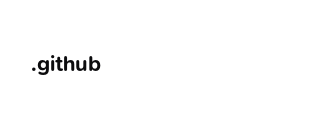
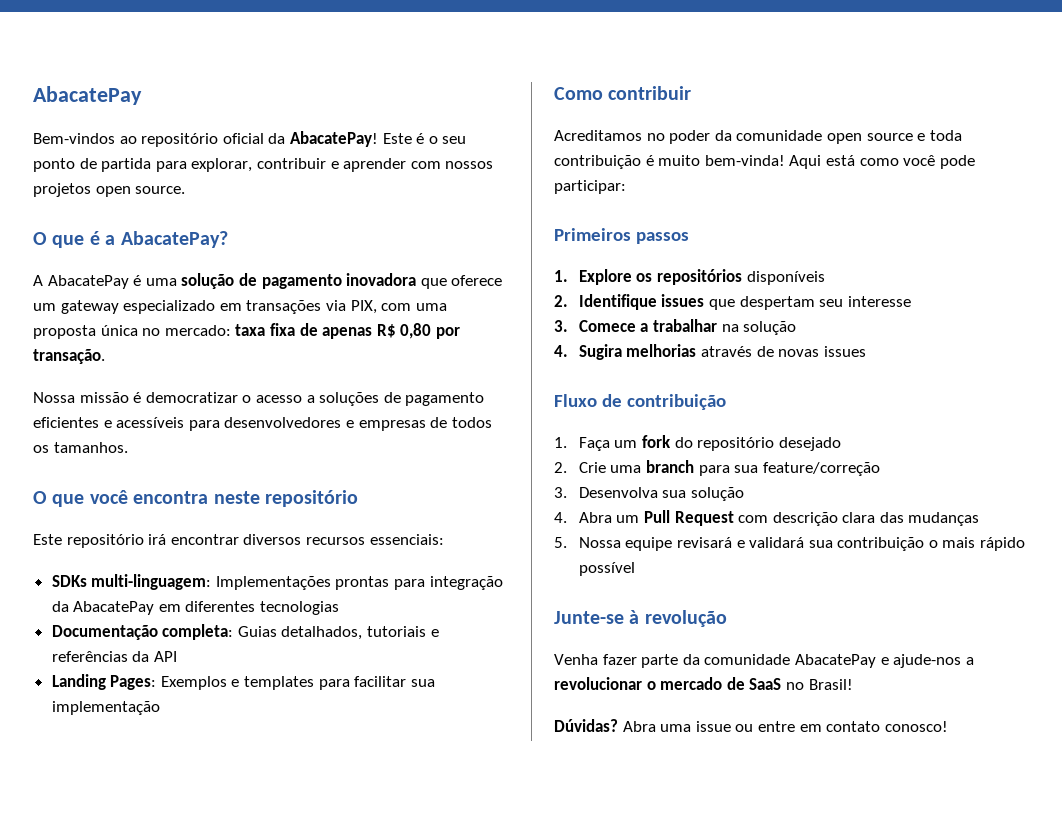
[31,55,101,75] .github -> [33,86,142,105] [33,131,467,147] [33,158,494,172] [33,183,186,197] [33,231,228,248] [33,273,503,289] [33,300,447,314] [33,323,460,339] [33,349,105,364] [33,392,485,406] [33,417,492,431] [33,442,128,453] [33,490,358,507] [33,534,444,548] [51,574,503,590] [51,601,340,615] [51,624,439,640] [51,651,177,662] [51,674,435,690] [51,701,160,715] [554,86,692,100] [554,130,962,144] [554,155,975,169] [554,180,626,194] [554,228,689,244] [554,269,825,285] [554,294,911,310] [554,319,797,335] [554,344,866,360] [554,394,726,410] [554,435,841,451] [554,460,880,476] [554,487,744,501] [554,510,980,526] [554,537,1026,551] [578,562,635,576] [554,610,727,627] [554,654,974,668] [554,677,853,690] [554,719,948,732] AbacatePay // Bem-vindos ao repositório oficial da AbacatePay! Este é o seu ponto de partida para explorar, contribuir e aprender com nossos projetos open source. // O que é a AbacatePay? // A AbacatePay é uma solução de pagamento inovadora que oferece um gateway especializado em transações via PIX, com uma proposta única no mercado: taxa fixa de apenas R$ 0,80 por transação. // Nossa missão é democratizar o acesso a soluções de pagamento eficientes e acessíveis para desenvolvedores e empresas de todos os tamanhos. // O que você encontra neste repositório // Este repositório irá encontrar diversos recursos essenciais: // SDKs multi-linguagem: Implementações prontas para integração da AbacatePay em diferentes tecnologias // Documentação completa: Guias detalhados, tutoriais e referências da API // Landing Pages: Exemplos e templates para facilitar sua implementação // Como contribuir // Acreditamos no poder da comunidade open source e toda contribuição é muito bem-vinda! Aqui está como você pode participar: // Primeiros passos // 1. Explore os repositórios disponíveis // 2. Identifique issues que despertam seu interesse // 3. Comece a trabalhar na solução // 4. Sugira melhorias através de novas issues // Fluxo de contribuição // 1. Faça um fork do repositório desejado // 2. Crie uma branch para sua feature/correção // 3. Desenvolva sua solução // 4. Abra um Pull Request com descrição clara das mudanças // 5. Nossa equipe revisará e validará sua contribuição o mais rápido possível // Junte-se à revolução // Venha fazer parte da comunidade AbacatePay e ajude-nos a revolucionar o mercado de SaaS no Brasil! // Dúvidas? Abra uma issue ou entre em contato conosco!

